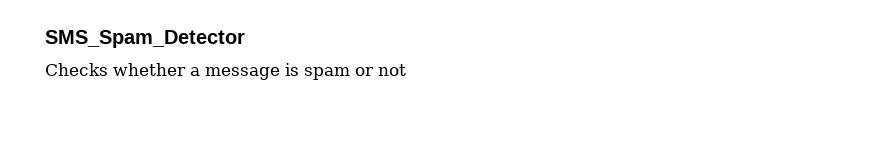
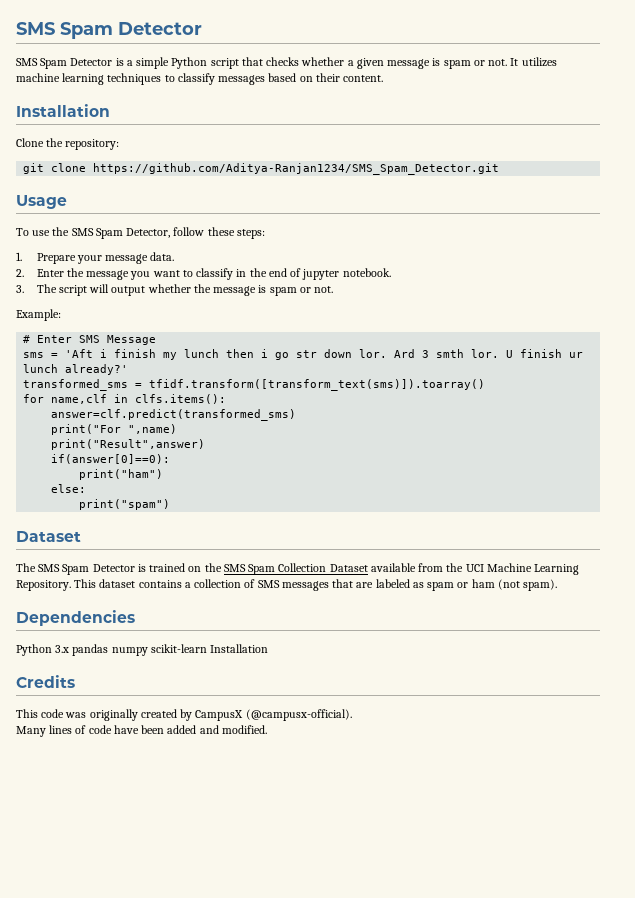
[45,30,245,48] [45,63,108,76] SMS_Spam_Detector // Checks -> [16,22,202,39] [16,57,300,69] SMS Spam Detector // SMS Spam Detector is a simple Python script that checks
[205,63,406,80] message is spam or not -> [356,57,557,69] [16,73,384,85] [16,104,110,117] [16,138,120,150] [23,163,500,175] [16,195,67,209] [16,227,265,239] [16,252,175,264] [16,268,391,280] [16,284,334,296] [16,309,61,321] [23,335,157,345] [23,349,584,360] [23,364,129,375] [23,379,486,391] [23,394,227,404] [51,409,297,421] [51,424,178,435] [51,439,206,450] [51,454,171,464] [79,469,164,480] [51,484,87,493] [79,499,171,510] [16,531,81,542] [16,563,580,575] [16,579,558,591] [16,610,135,626] [16,644,269,656] [16,675,75,688] [16,709,352,721] [16,725,267,737] given message is spam or not. It utilizes machine learning techniques to classify messages based on their content. // Installation // Clone the repository: // git clone https://github.com/Aditya-Ranjan1234/SMS_Spam_Detector.git // Usage // To use the SMS Spam Detector, follow these steps: // 1. Prepare your message data. // 2. Enter the message you want to classify in the end of jupyter notebook. // 3. The script will output whether the message is spam or not. // Example: // # Enter SMS Message // sms = 'Aft i finish my lunch then i go str down lor. Ard 3 smth lor. U finish ur lunch already?' // transformed_sms = tfidf.transform([transform_text(sms)]).toarray() // for name,clf in clfs.items(): // answer=clf.predict(transformed_sms) // print("For ",name) // print("Result",answer) // if(answer[0]==0): // print("ham") // else: // print("spam") // Dataset // The SMS Spam Detector is trained on the SMS Spam Collection Dataset available from the UCI Machine Learning Repository. This dataset contains a collection of SMS messages that are labeled as spam or ham (not spam). // Dependencies // Python 3.x pandas numpy scikit-learn Installation // Credits // This code was originally created by CampusX (@campusx-official). // Many lines of code have been added and modified.

